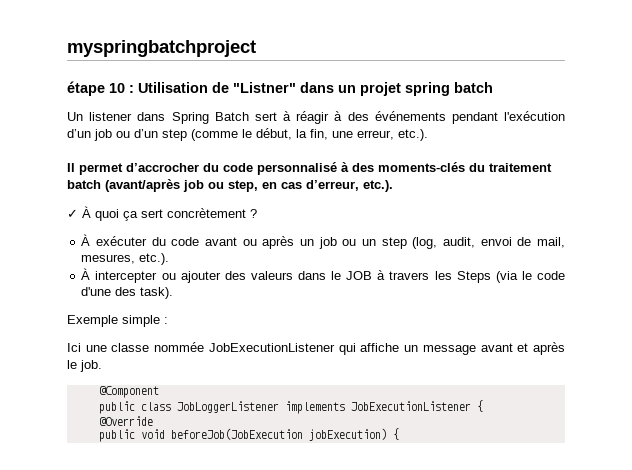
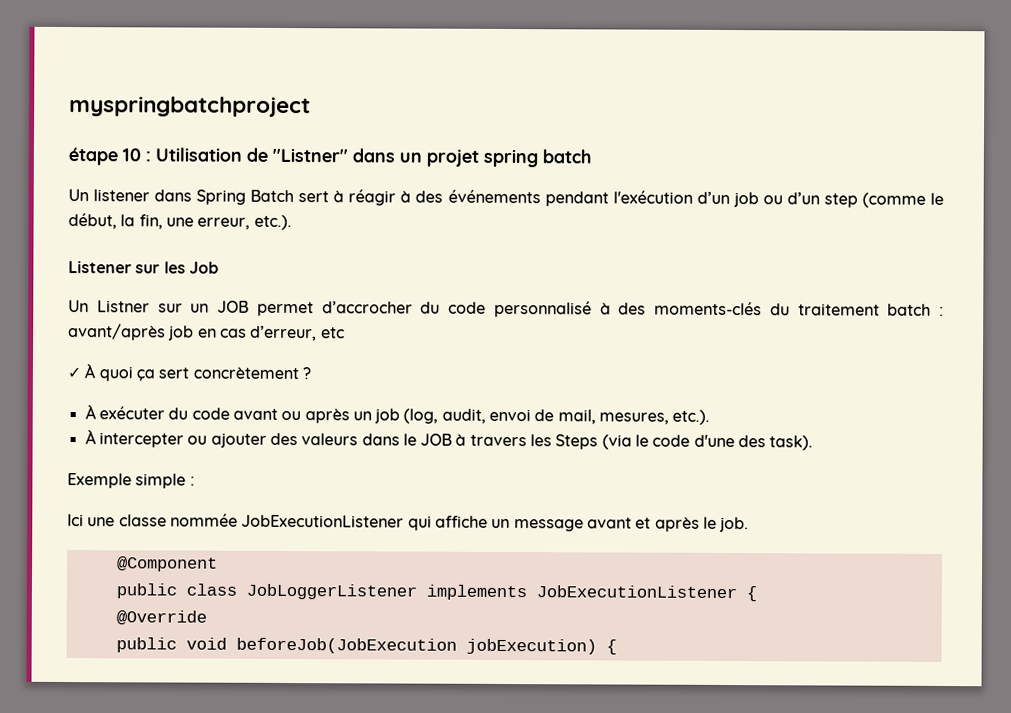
[67,163,75,172] Il -> [68,261,219,274] [68,300,249,313] Listener sur les Job // Un Listner sur un JOB
[105,179,258,192] (avant/après job ou step, -> [939,306,944,316] [68,323,195,341] : avant/après job
[363,180,393,192] etc.). -> [320,327,345,339] etc
[342,237,407,249] ou un step -> (401, 416) none

